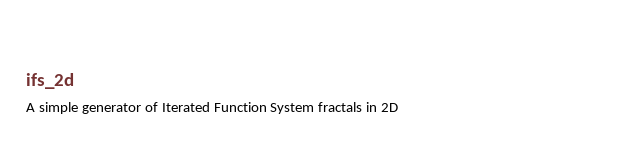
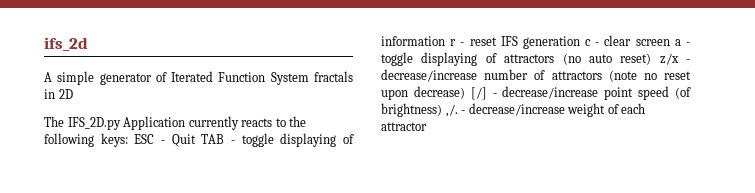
(399, 107) none -> [44,116,307,130] [44,133,354,147] [381,35,690,49] [381,52,690,66] [381,69,691,82] [381,86,691,100] [381,103,646,117] [381,122,427,131] // The IFS_2D.py Application currently reacts to the following keys: ESC - Quit TAB - toggle displaying of information r - reset IFS generation c - clear screen a - toggle displaying of attractors (no auto reset) z/x - decrease/increase number of attractors (note no reset upon decrease) [/] - decrease/increase point speed (of brightness) ,/. - decrease/increase weight of each attractor

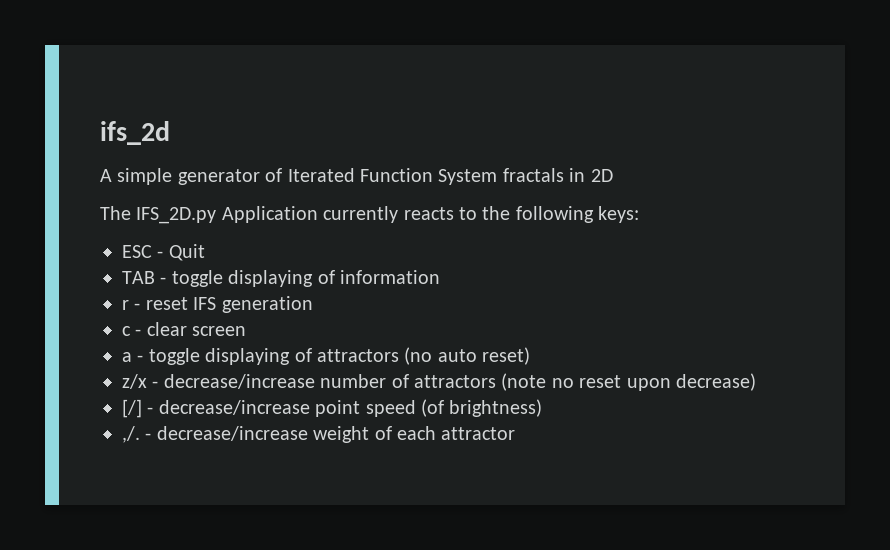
(128, 140) none -> (640, 214) //
(196, 140) none -> (205, 252) //
(445, 41) none -> (440, 277) //
(580, 42) none -> (313, 304) //
(670, 42) none -> (247, 331) //
(652, 59) none -> (531, 356) //
(465, 92) none -> (756, 382) //
(442, 110) none -> (543, 408) //

